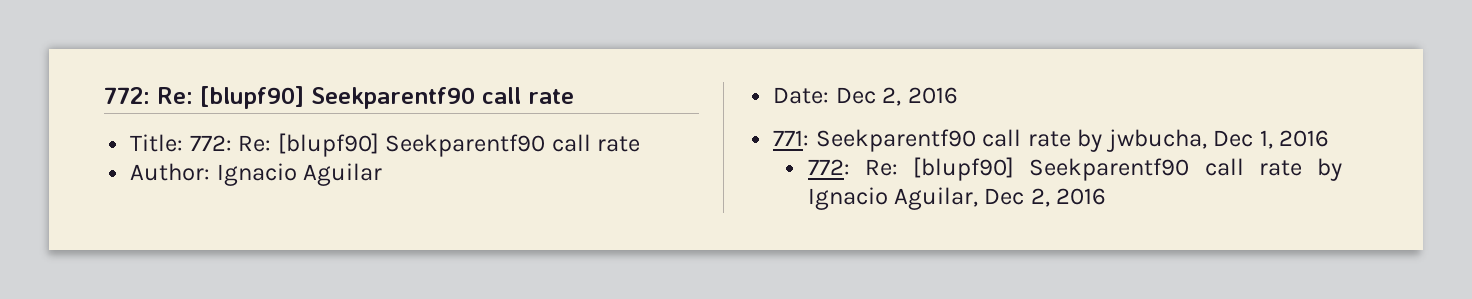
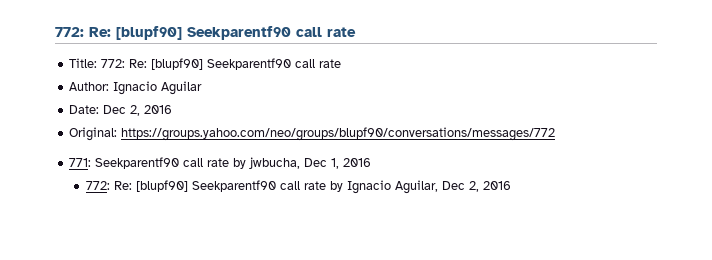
(958, 95) none -> [69,127,556,141] // Original: https://groups.yahoo.com/neo/groups/blupf90/conversations/messages/772

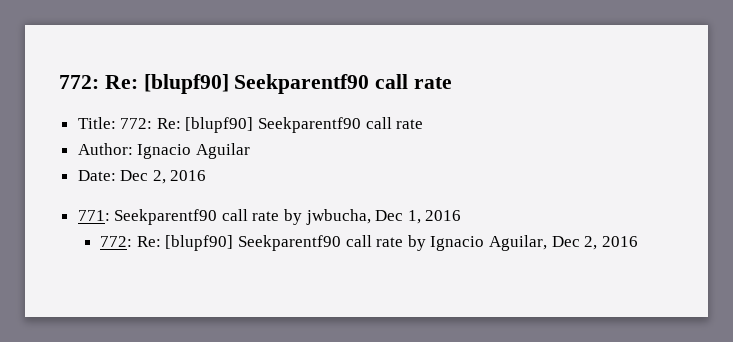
[69,127,556,141] // Original: https://groups.yahoo.com/neo/groups/blupf90/conversations/messages/772 -> (207, 175) none

